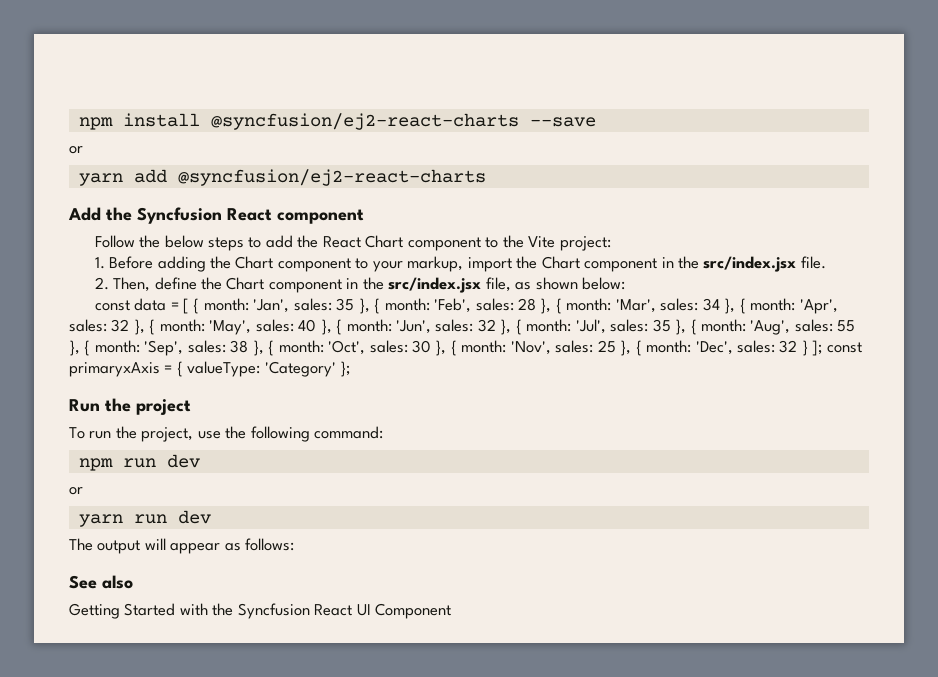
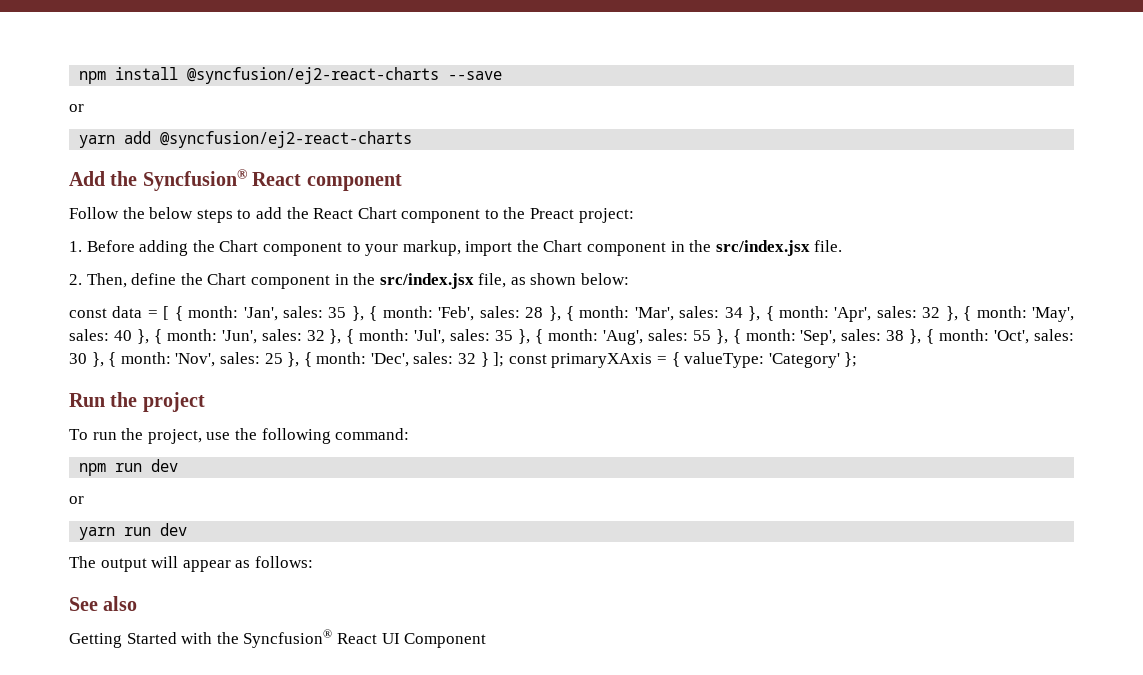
[137,207,222,224] Syncfusion -> [142,169,248,191] Syncfusion®
[528,236,556,248] Vite -> [530,208,575,219] Preact
[69,362,160,377] primaryxAxis -> [551,353,653,368] primaryXAxis
[237,603,310,619] Syncfusion -> [243,629,333,648] Syncfusion®

